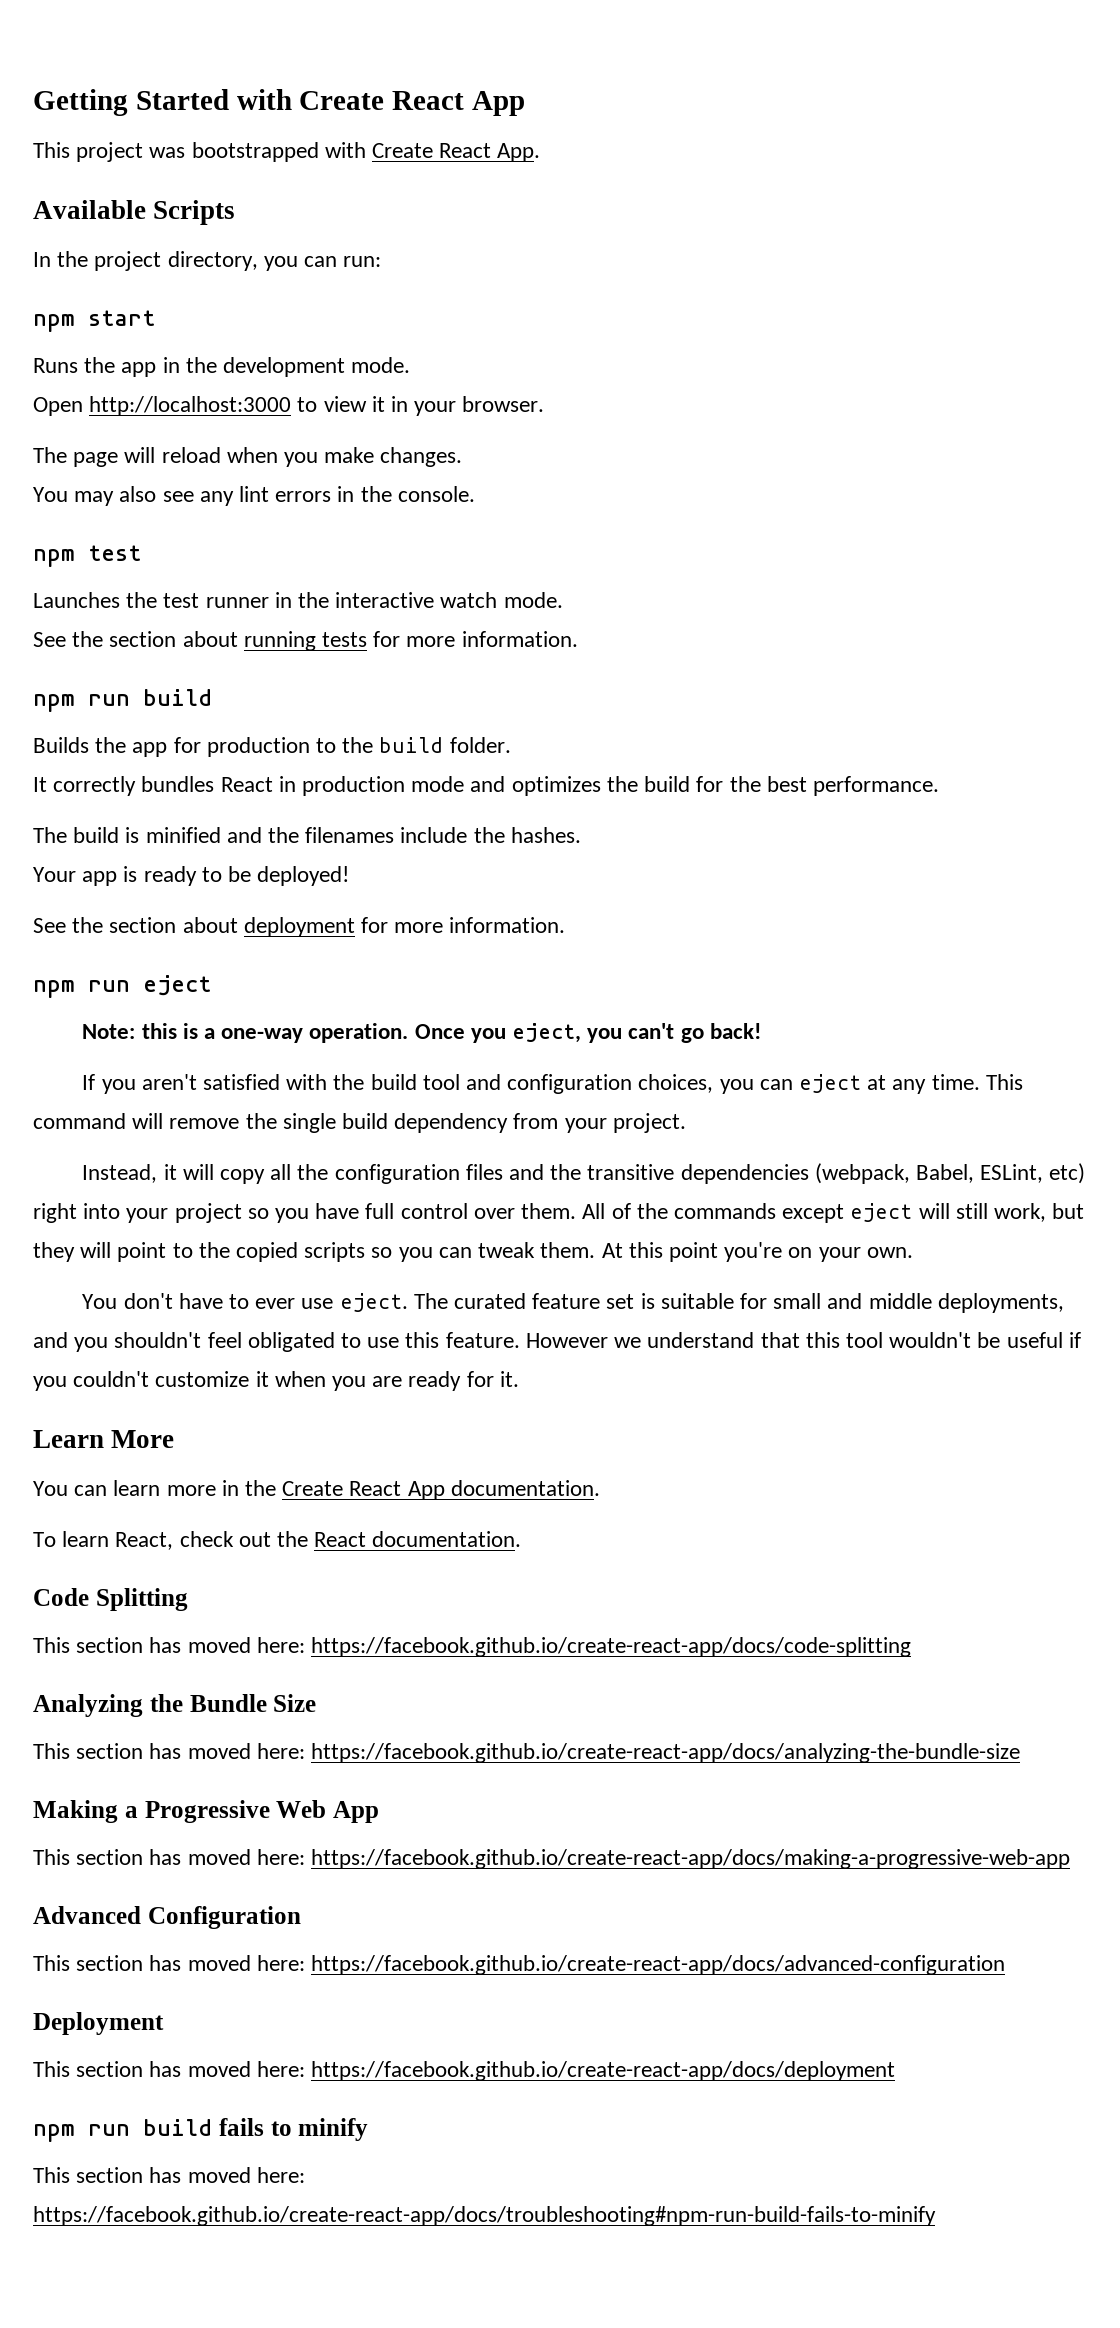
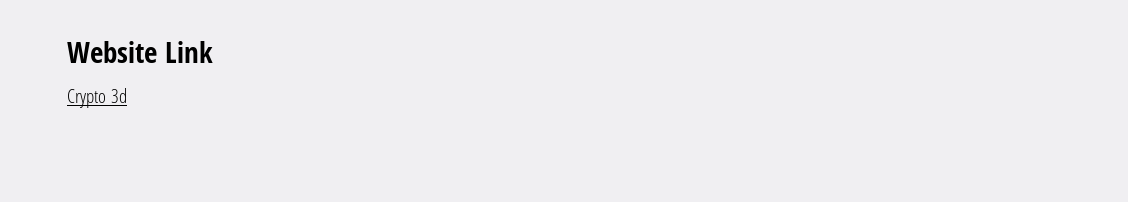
[33,89,526,116] [33,142,541,162] [33,200,236,225] [33,251,382,271] [33,310,155,332] [33,357,411,377] [33,396,545,416] [33,447,463,467] [33,486,475,506] [33,545,141,567] [33,592,563,608] [33,631,578,651] [33,689,212,712] [33,737,511,757] [33,776,939,796] [33,827,581,843] [33,866,350,886] [33,917,566,937] [33,975,211,998] [82,1023,761,1043] [82,1074,1023,1094] [33,1113,686,1133] [82,1163,1086,1184] [33,1203,1085,1223] [33,1242,913,1262] [82,1293,1064,1313] [33,1332,1081,1352] [33,1371,519,1391] [33,1430,175,1448] [33,1480,600,1500] [33,1531,522,1550] [33,1588,188,1611] [33,1637,912,1657] [33,1694,317,1717] [33,1743,1021,1763] [33,1800,379,1823] [33,1849,1071,1869] [33,1906,301,1929] [33,1955,1006,1975] [33,2012,164,2035] [33,2061,896,2081] [33,2118,369,2142] [33,2167,305,2183] [33,2206,936,2226] Getting Started with Create React App // This project was bootstrapped with Create React App. // Available Scripts // In the project directory, you can run: // npm start // Runs the app in the development mode. // Open http://localhost:3000 to view it in your browser. // The page will reload when you make changes. // You may also see any lint errors in the console. // npm test // Launches the test runner in the interactive watch mode. // See the section about running tests for more information. // npm run build // Builds the app for production to the build folder. // It correctly bundles React in production mode and optimizes the build for the best performance. // The build is minified and the filenames include the hashes. // Your app is ready to be deployed! // See the section about deployment for more information. // npm run eject // Note: this is a one-way operation. Once you eject, you can't go back! // If you aren't satisfied with the build tool and configuration choices, you can eject at any time. This command will remove the single build dependency from your project. // Instead, it will copy all the configuration files and the transitive dependencies (webpack, Babel, ESLint, etc) right into your project so you have full control over them. All of the commands except eject will still work, but they will point to the copied scripts so you can tweak them. At this point you're on your own. // You don't have to ever use eject. The curated feature set is suitable for small and middle deployments, and you shouldn't feel obligated to use this feature. However we understand that this tool wouldn't be useful if you couldn't customize it when you are ready for it. // Learn More // You can learn more in the Create React App documentation. // To learn React, check out the React documentation. // Code Splitting // This section has moved here: https://facebook.github.io/create-react-app/docs/code-splitting // Analyzing the Bundle Size // This section has moved here: https://facebook.github.io/create-react-app/docs/analyzing-the-bundle-size // Making a Progressive Web App // This section has moved here: https://facebook.github.io/create-react-app/docs/making-a-progressive-web-app // Advanced Configuration // This section has moved here: https://facebook.github.io/create-react-app/docs/advanced-configuration // Deployment // This section has moved here: https://facebook.github.io/create-react-app/docs/deployment // npm run build fails to minify // This section has moved here: https://facebook.github.io/create-react-app/docs/troubleshooting#npm-run-build-fails-to-minify -> [67,41,213,63] [67,88,127,108] Website Link // Crypto 3d

